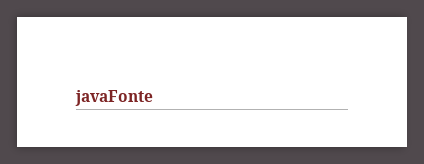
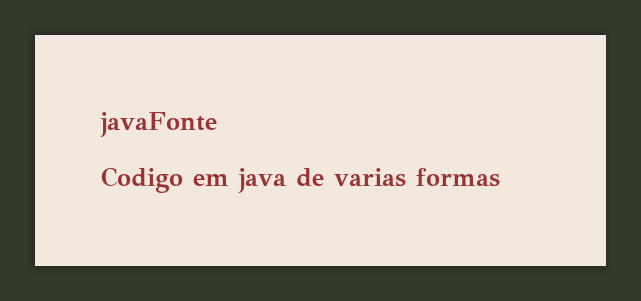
(153, 98) none -> [101,167,500,193] // Codigo em java de varias formas

